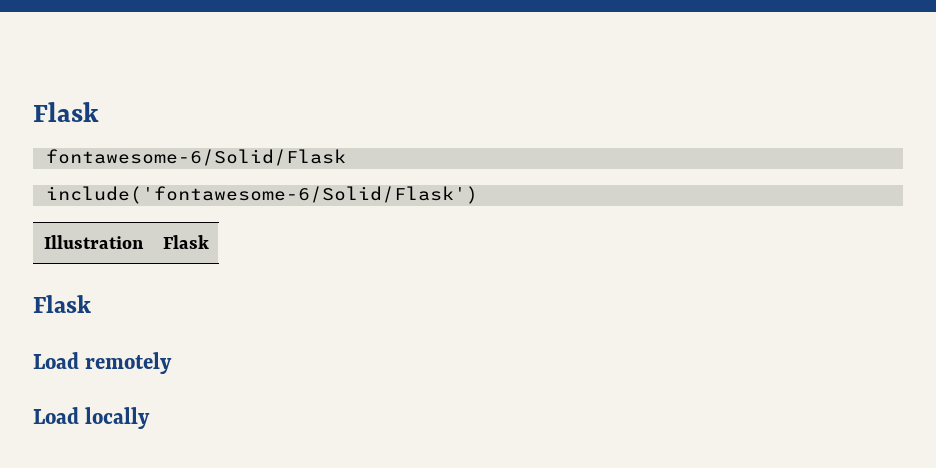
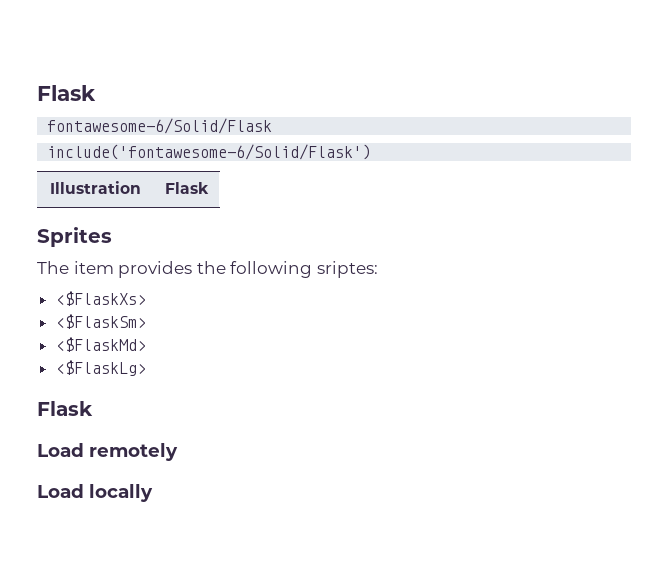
(209, 242) none -> [37,227,112,247] [37,261,378,278] [55,291,146,306] [55,314,146,329] [55,337,146,352] [55,360,146,376] // Sprites // The item provides the following sriptes: // <$FlaskXs> // <$FlaskSm> // <$FlaskMd> // <$FlaskLg>

